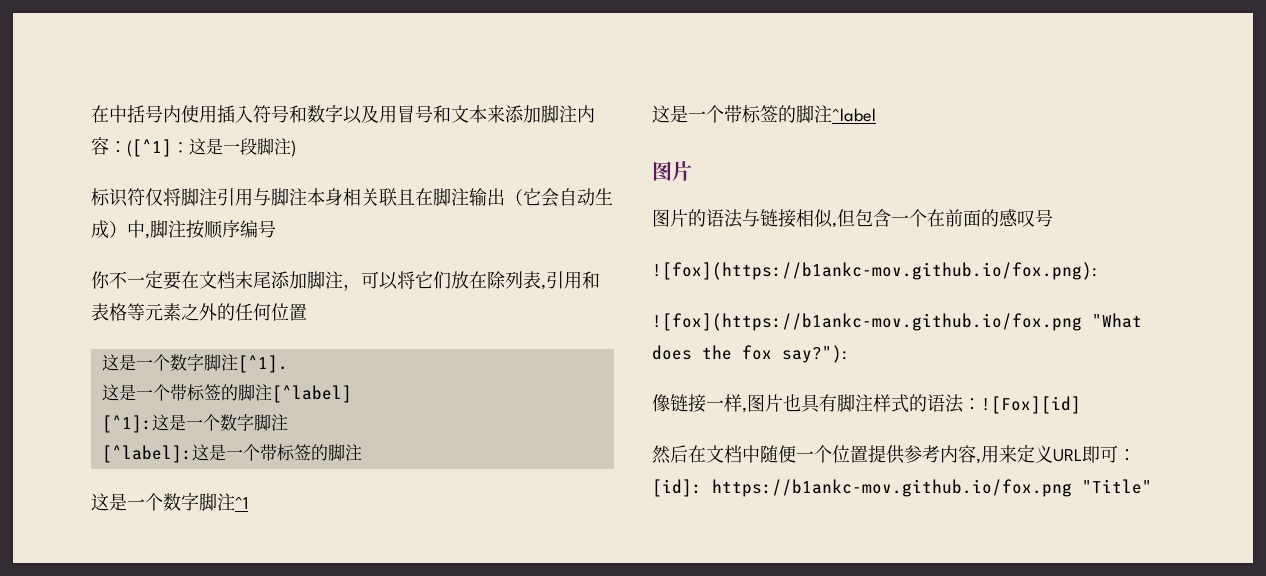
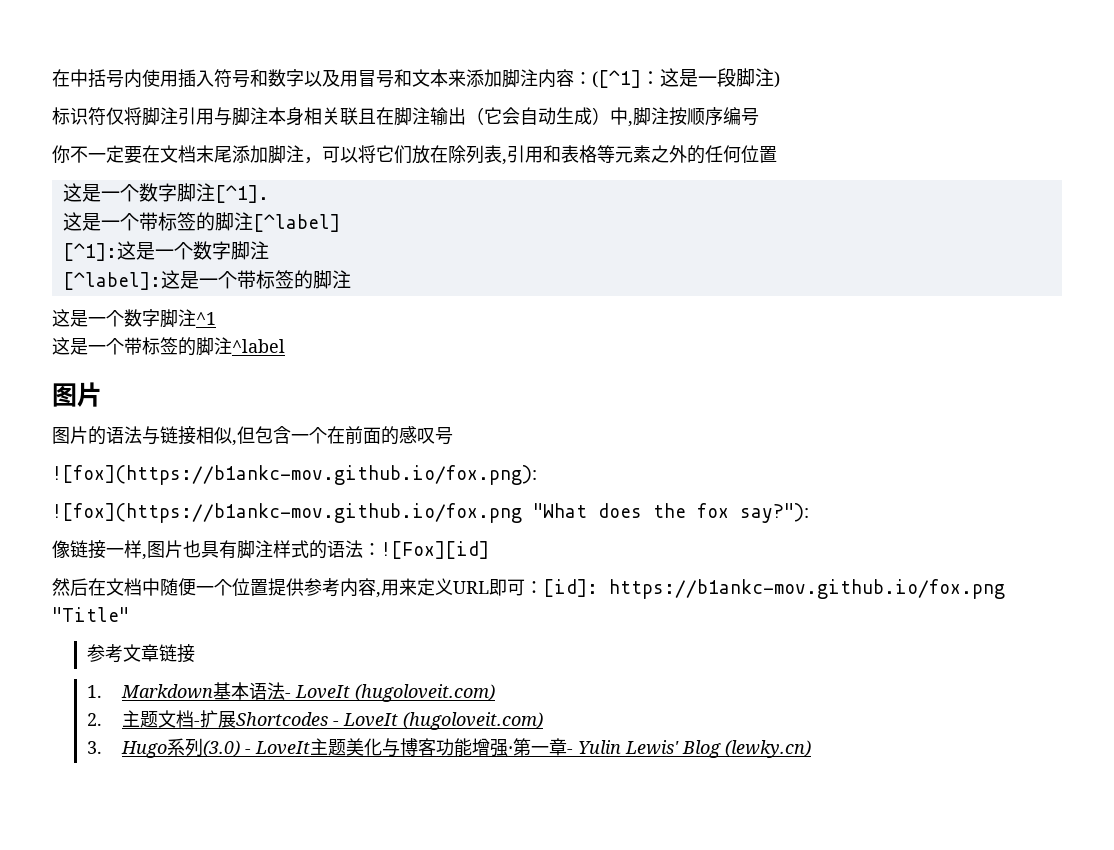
(1152, 486) none -> [86,644,195,663] [86,682,495,702] [86,710,543,730] [86,738,811,758] // 参考文章链接 // 1. Markdown基本语法- LoveIt (hugoloveit.com) // 2.主题文档-扩展Shortcodes - LoveIt (hugoloveit.com) // 3. Hugo系列(3.0) - LoveIt主题美化与博客功能增强·第一章- Yulin Lewis' Blog (lewky.cn)

